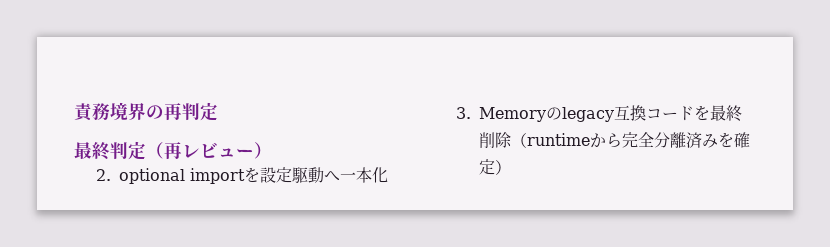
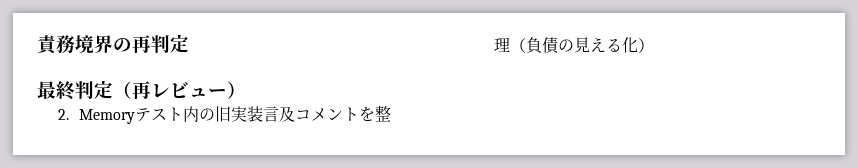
[118,167,388,184] [455,105,742,122] [478,132,750,148] [478,159,495,175] optional importを設定駆動へ一本化 // 3. Memoryのlegacy互換コードを最終削除（runtimeから完全分離済みを確定 -> [79,105,392,124] [494,37,639,54] Memoryテスト内の旧実装言及コメントを整理（負債の見える化

